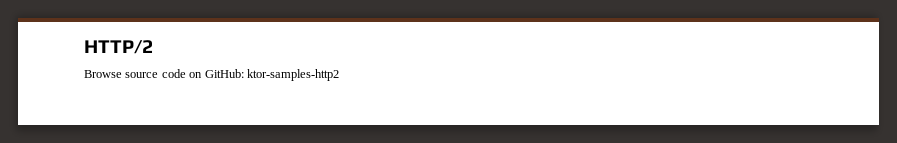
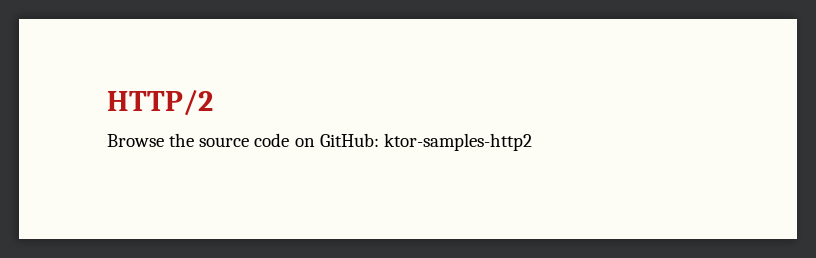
(122, 74) none -> [169,133,195,147] the

